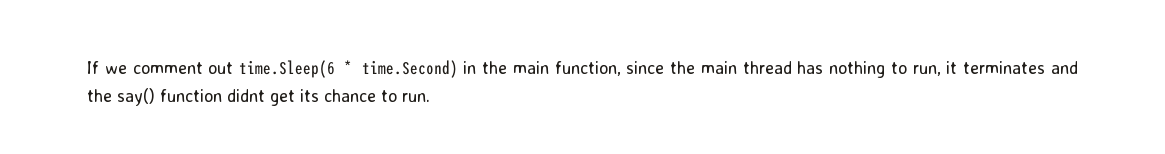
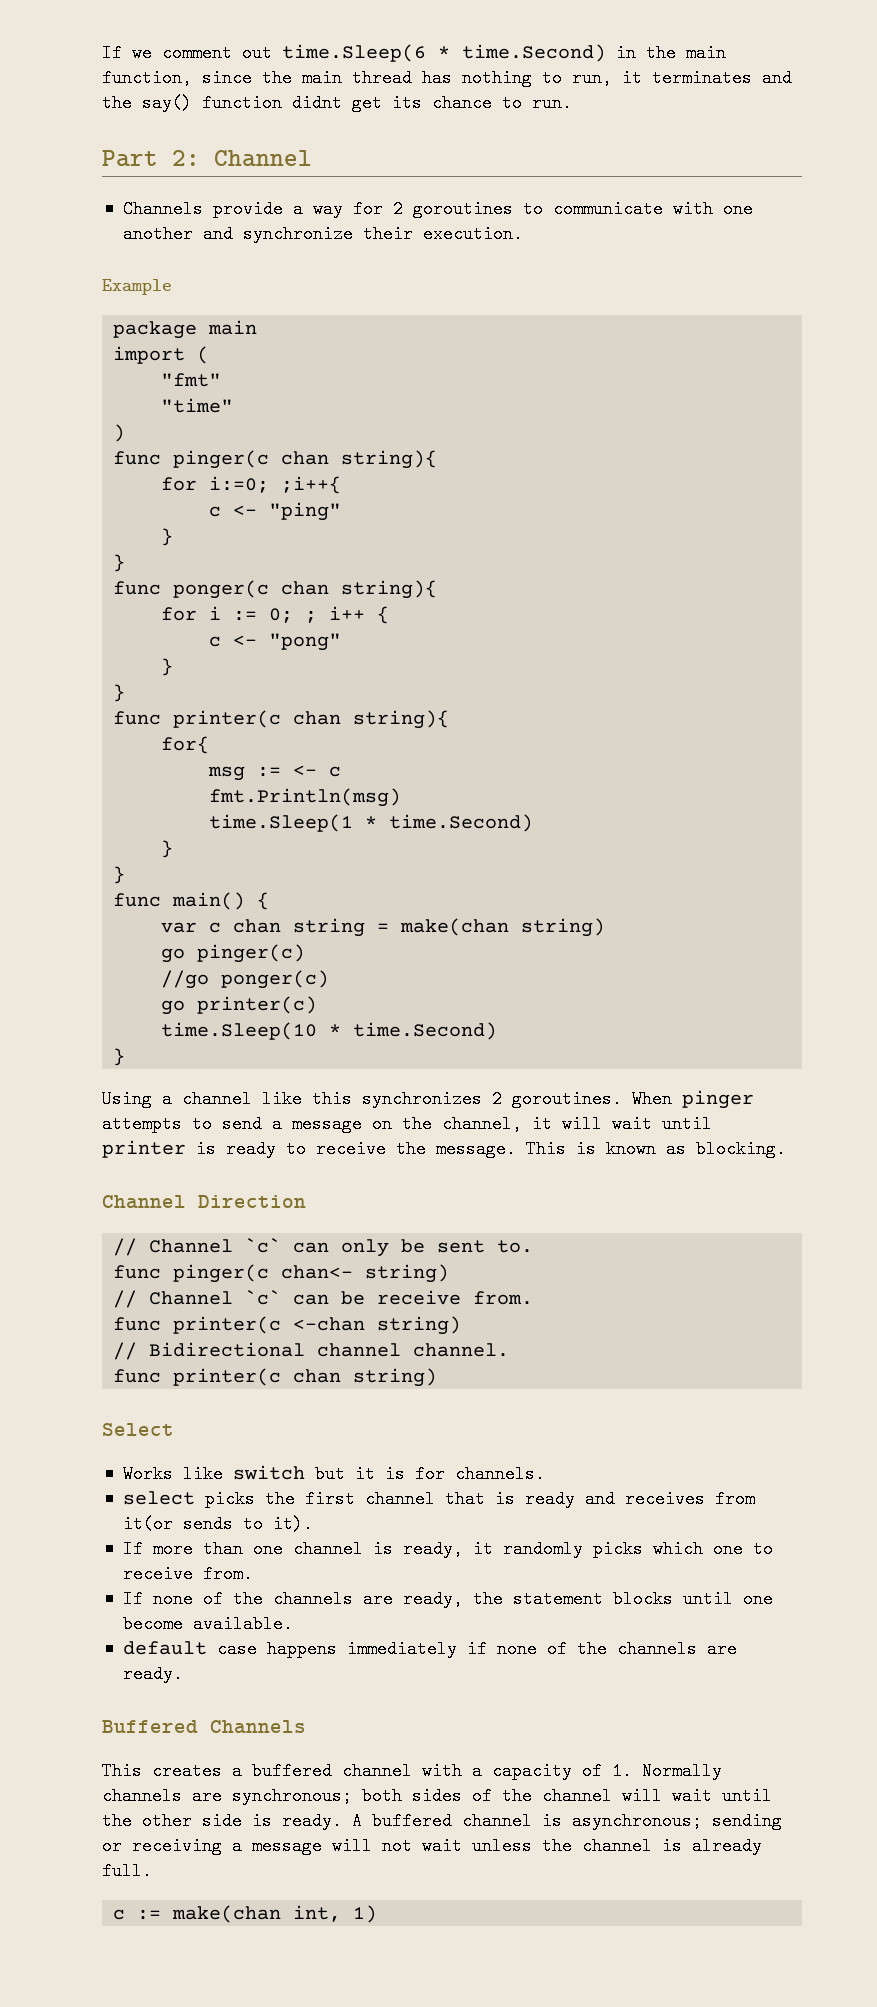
(430, 97) none -> [102,150,312,167] [122,200,753,218] [122,225,523,243] [102,279,172,295] [113,320,258,339] [113,346,210,364] [161,373,222,387] [161,398,234,413] [113,424,126,442] [113,450,438,469] [161,476,342,494] [209,502,342,521] [161,528,174,546] [113,554,126,572] [113,580,438,599] [161,606,390,624] [209,633,342,651] [161,658,174,676] [113,684,126,702] [113,710,450,729] [161,736,210,754] [208,765,342,781] [209,788,402,807] [209,814,534,832] [161,840,174,858] [113,866,126,884] [113,892,270,910] [161,918,606,937] [161,944,306,963] [161,970,330,989] [161,996,318,1015] [161,1022,498,1040] [113,1048,126,1066] [102,1090,754,1109] [102,1115,712,1133] [102,1140,786,1158] [102,1195,306,1209] [113,1238,534,1257] [113,1264,450,1283] [113,1290,534,1308] [113,1316,462,1335] [113,1342,510,1360] [113,1368,438,1387] [102,1423,174,1436] [122,1465,545,1483] [122,1490,755,1508] [122,1515,313,1533] [122,1540,773,1558] [122,1565,253,1583] [122,1590,773,1608] [122,1615,293,1633] [122,1640,737,1658] [122,1665,183,1683] [102,1720,306,1734] [102,1762,722,1780] [102,1787,772,1805] [102,1812,782,1830] [102,1837,762,1855] [102,1862,152,1880] [113,1905,378,1923] // Part 2: Channel // Channels provide a way for 2 goroutines to communicate with one another and synchronize their execution. // Example // package main // import ( // "fmt" // "time" // ) // func pinger(c chan string){ // for i:=0; ;i++{ // c <- "ping" // } // } // func ponger(c chan string){ // for i := 0; ; i++ { // c <- "pong" // } // } // func printer(c chan string){ // for{ // msg := <- c // fmt.Println(msg) // time.Sleep(1 * time.Second) // } // } // func main() { // var c chan string = make(chan string) // go pinger(c) // //go ponger(c) // go printer(c) // time.Sleep(10 * time.Second) // } // Using a channel like this synchronizes 2 goroutines. When pinger attempts to send a message on the channel, it will wait until printer is ready to receive the message. This is known as blocking. // Channel Direction // // Channel `c` can only be sent to. // func pinger(c chan<- string) // // Channel `c` can be receive from. // func printer(c <-chan string) // // Bidirectional channel channel. // func printer(c chan string) // Select // Works like switch but it is for channels. // select picks the first channel that is ready and receives from it(or sends to it). // If more than one channel is ready, it randomly picks which one to receive from. // If none of the channels are ready, the statement blocks until one become available. // default case happens immediately if none of the channels are ready. // Buffered Channels // This creates a buffered channel with a capacity of 1. Normally channels are synchronous; both sides of the channel will wait until the other side is ready. A buffered channel is asynchronous; sending or receiving a message will not wait unless the channel is already full. // c := make(chan int, 1)

